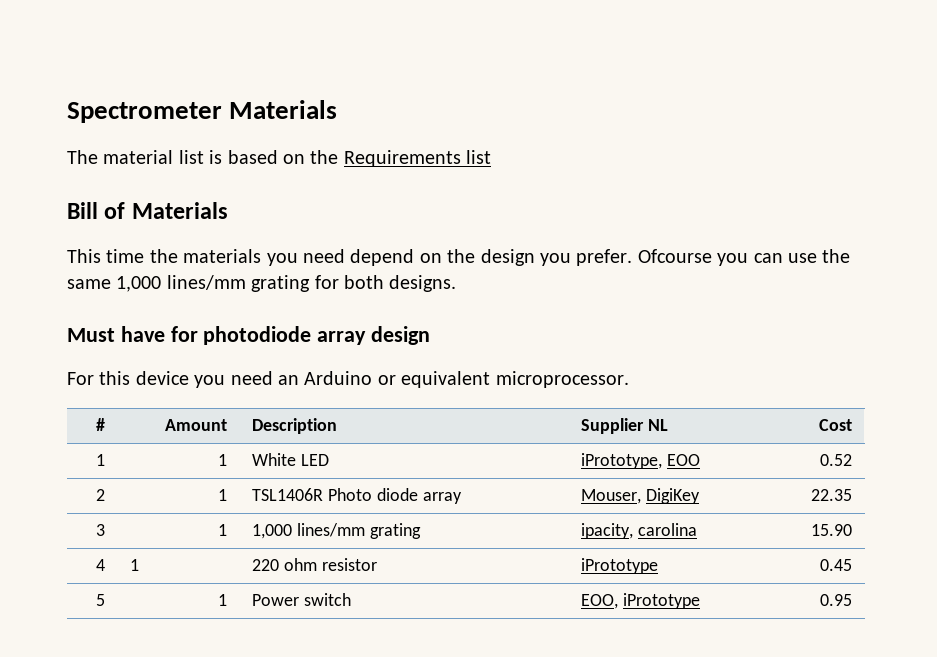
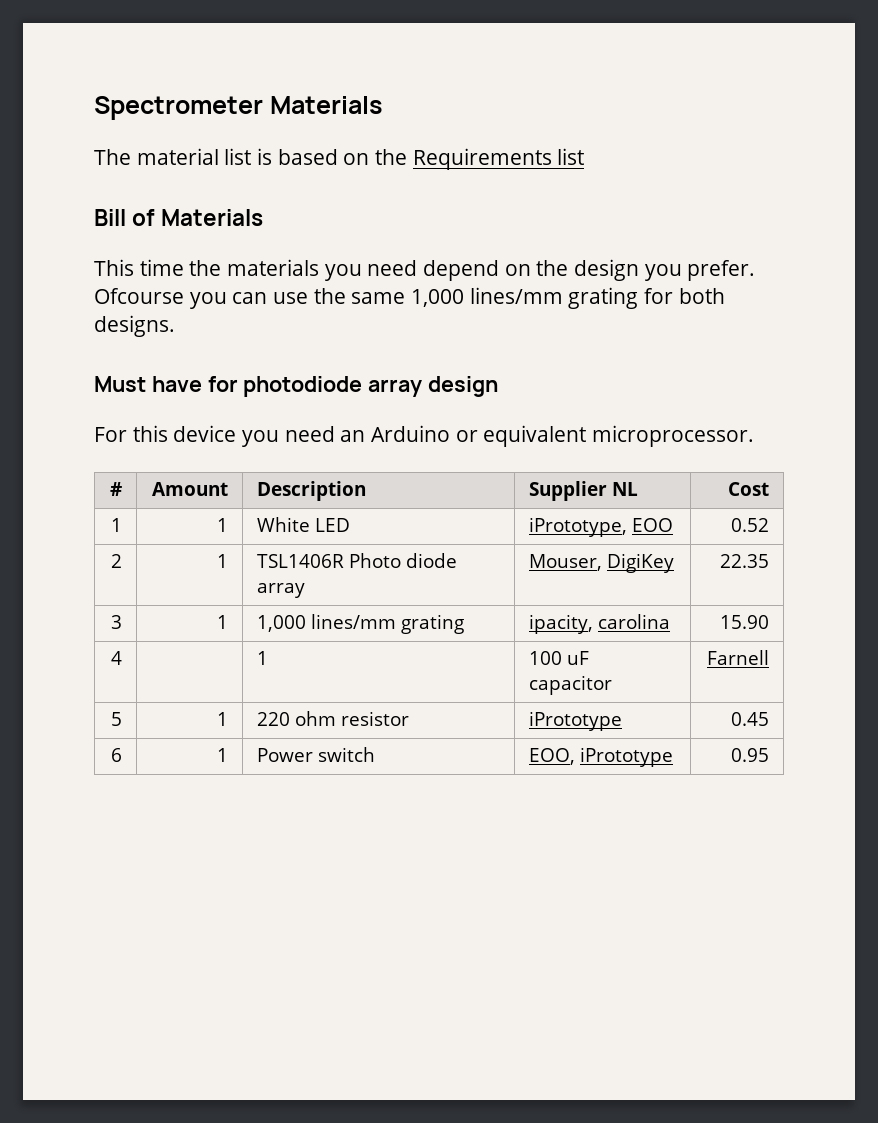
(105, 565) none -> [256,651,268,665] [528,651,589,665] [528,675,612,695] [707,650,770,665] [111,712,123,726] | 1 | 100 uF capacitor | Farnell // 5 |
[95,594,105,606] 5 -> [111,748,123,762] 6

